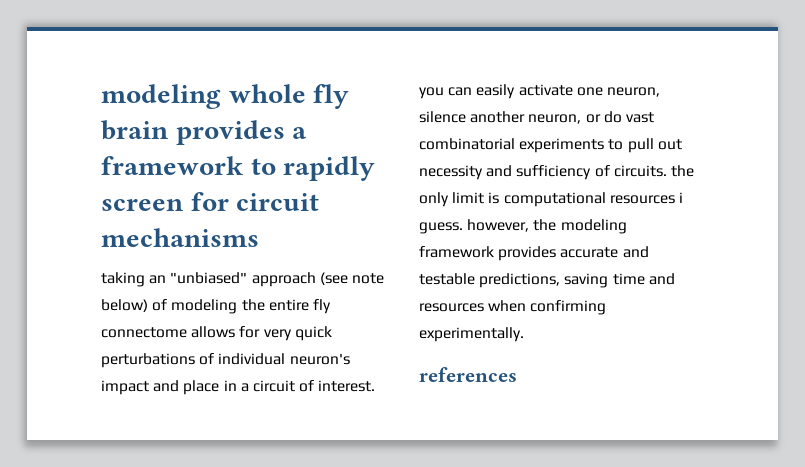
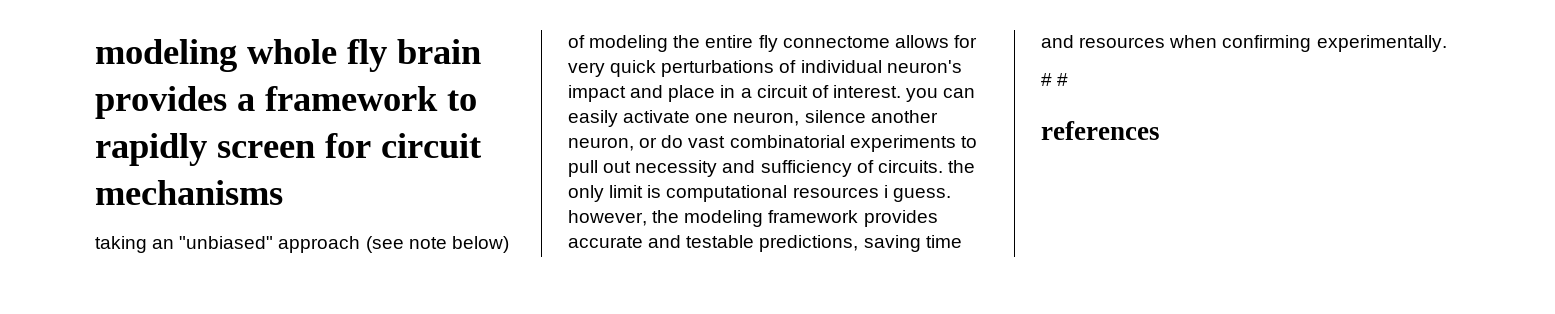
(524, 334) none -> [1041,73,1069,86] // # #

